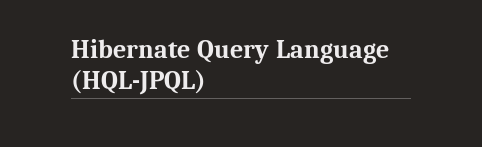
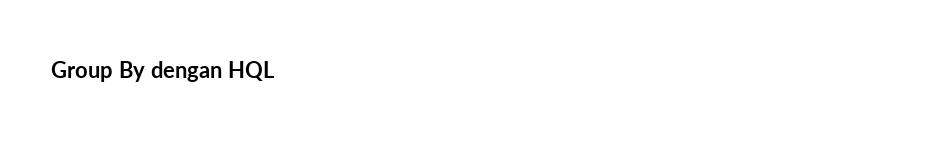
[71,39,389,64] [71,70,206,95] Hibernate Query Language (HQL-JPQL) -> [51,61,275,82] Group By dengan HQL

